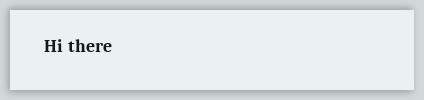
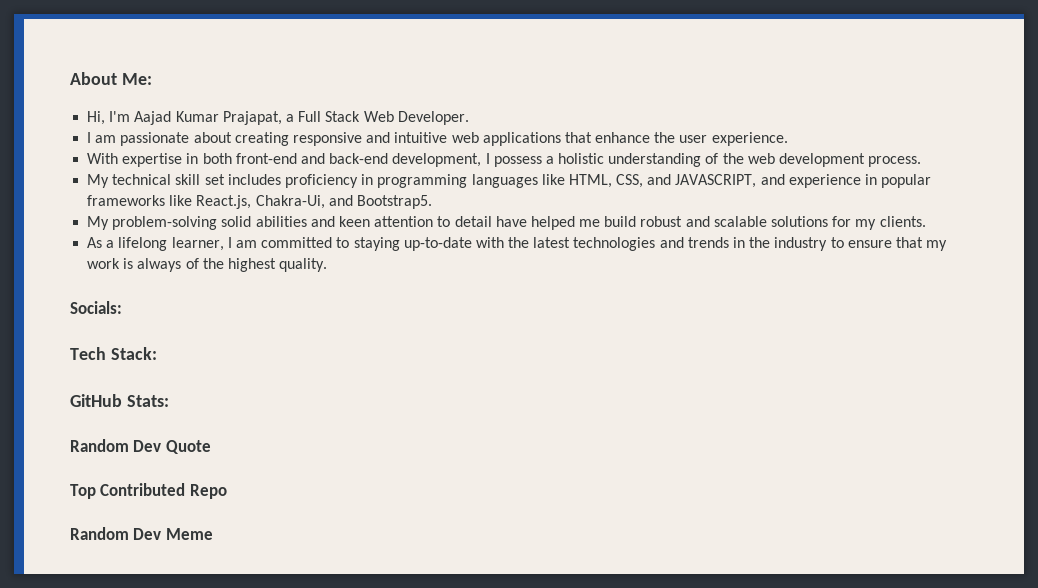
[44,39,112,52] Hi there -> [70,72,152,85] [87,111,469,125] [87,132,788,146] [87,153,922,167] [87,174,932,188] [87,195,432,209] [87,216,926,230] [87,237,948,251] [87,258,328,272] [70,301,122,314] [70,347,157,360] [70,394,169,407] [70,439,211,454] [70,483,227,499] [70,527,213,540] About Me: // Hi, I'm Aajad Kumar Prajapat, a Full Stack Web Developer. // I am passionate about creating responsive and intuitive web applications that enhance the user experience. // With expertise in both front-end and back-end development, I possess a holistic understanding of the web development process. // My technical skill set includes proficiency in programming languages like HTML, CSS, and JAVASCRIPT, and experience in popular frameworks like React.js, Chakra-Ui, and Bootstrap5. // My problem-solving solid abilities and keen attention to detail have helped me build robust and scalable solutions for my clients. // As a lifelong learner, I am committed to staying up-to-date with the latest technologies and trends in the industry to ensure that my work is always of the highest quality. // Socials: // Tech Stack: // GitHub Stats: // Random Dev Quote // Top Contributed Repo // Random Dev Meme

